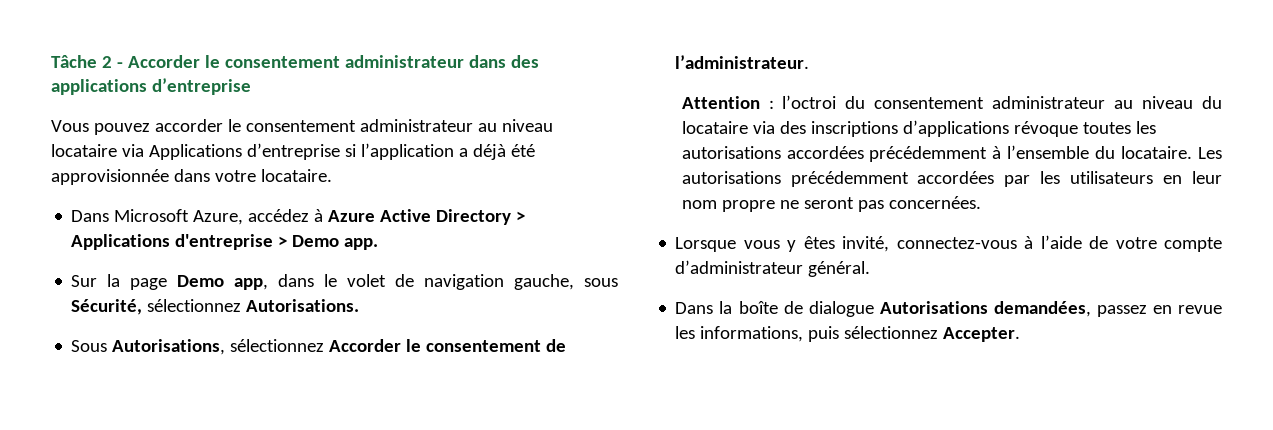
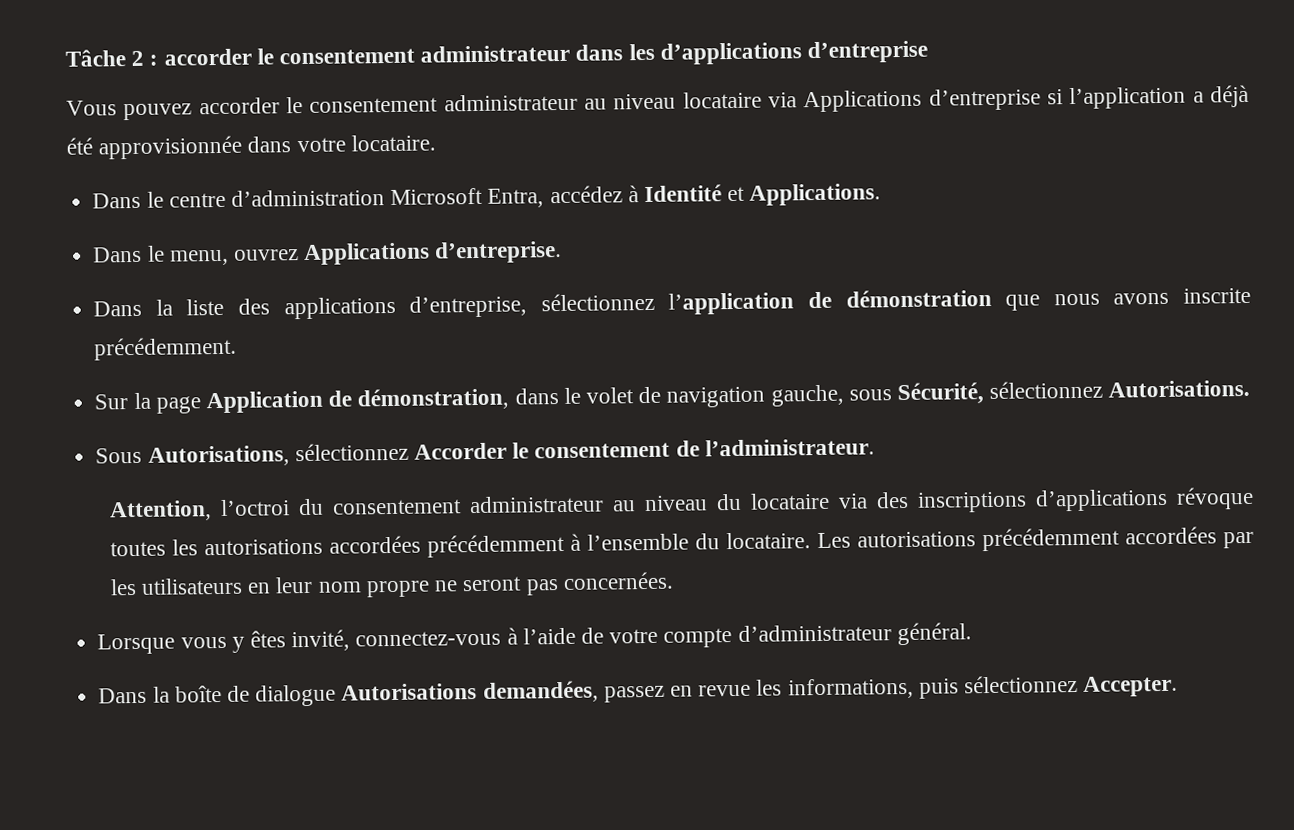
[116,55,200,68] - Accorder -> [149,48,252,66] : accorder
[510,55,539,68] [51,79,147,95] des applications -> [628,42,802,65] les d’applications
[114,209,526,225] [71,234,379,250] Microsoft Azure, accédez à Azure Active Directory > Applications d'entreprise > Demo app. -> [146,183,882,208] [93,240,563,266] [93,287,1252,320] [94,336,238,361] le centre d’administration Microsoft Entra, accédez à Identité et Applications. // Dans le menu, ouvrez Applications d’entreprise. // Dans la liste des applications d’entreprise, sélectionnez l’application de démonstration que nous avons inscrite précédemment.
[177,275,269,290] Demo app, -> [205,387,510,414] Application de démonstration,
[681,96,774,109] Attention : -> [108,500,212,522] Attention,

